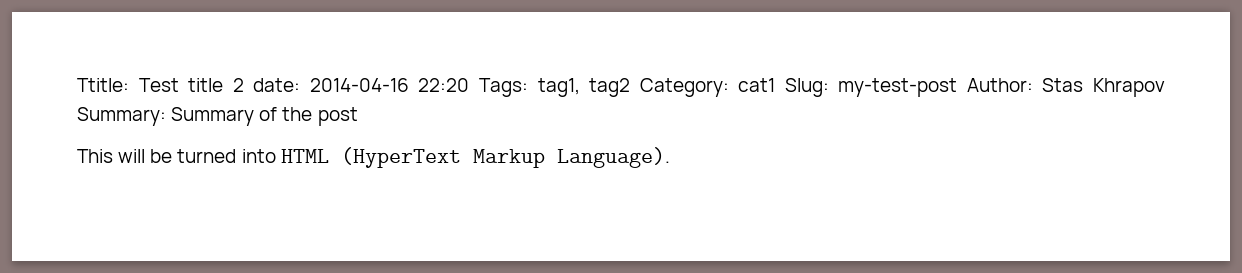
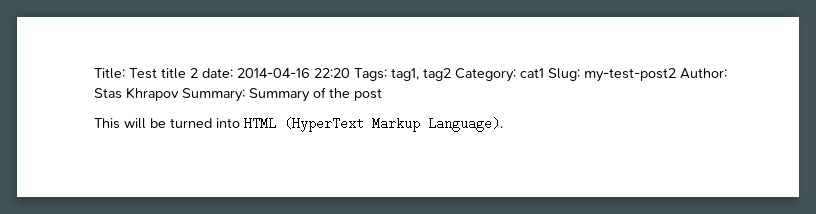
[77,78,129,92] Ttitle: -> [94,68,125,79] Title:
[838,78,958,97] my-test-post -> [584,68,676,82] my-test-post2

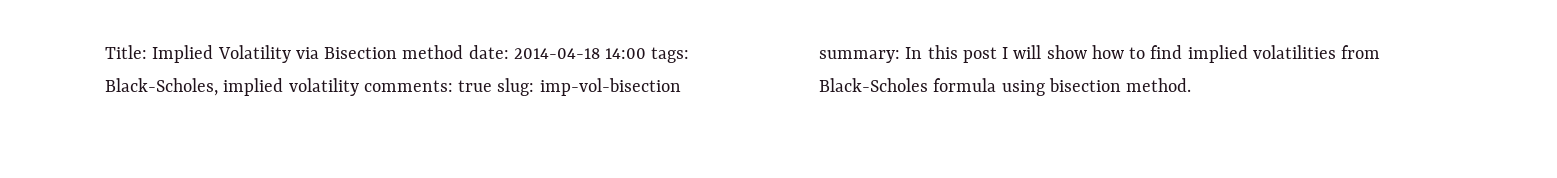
[129,68,727,82] [94,87,382,102] [94,117,503,132] Test title 2 date: 2014-04-16 22:20 Tags: tag1, tag2 Category: cat1 Slug: my-test-post2 Author: Stas Khrapov Summary: Summary of the post // This will be turned into HTML (HyperText Markup Language). -> [152,45,690,63] [105,78,681,96] [819,45,1381,63] [819,78,1192,96] Implied Volatility via Bisection method date: 2014-04-18 14:00 tags: Black-Scholes, implied volatility comments: true slug: imp-vol-bisection summary: In this post I will show how to find implied volatilities from Black-Scholes formula using bisection method.

